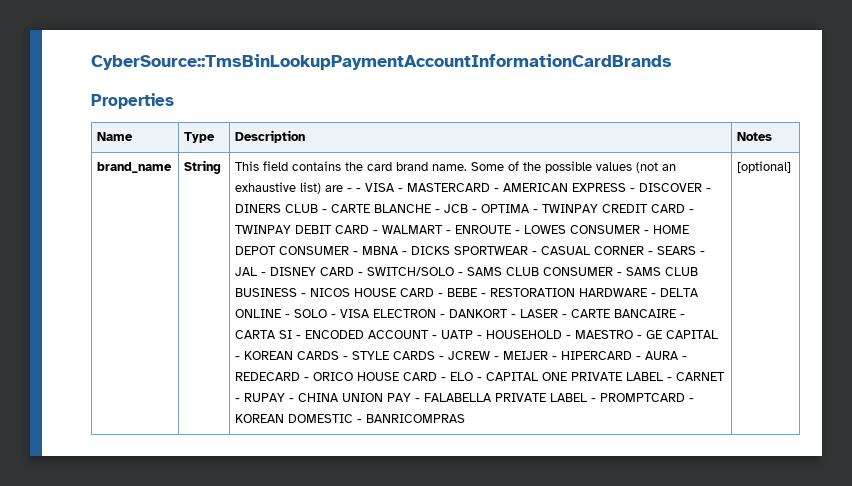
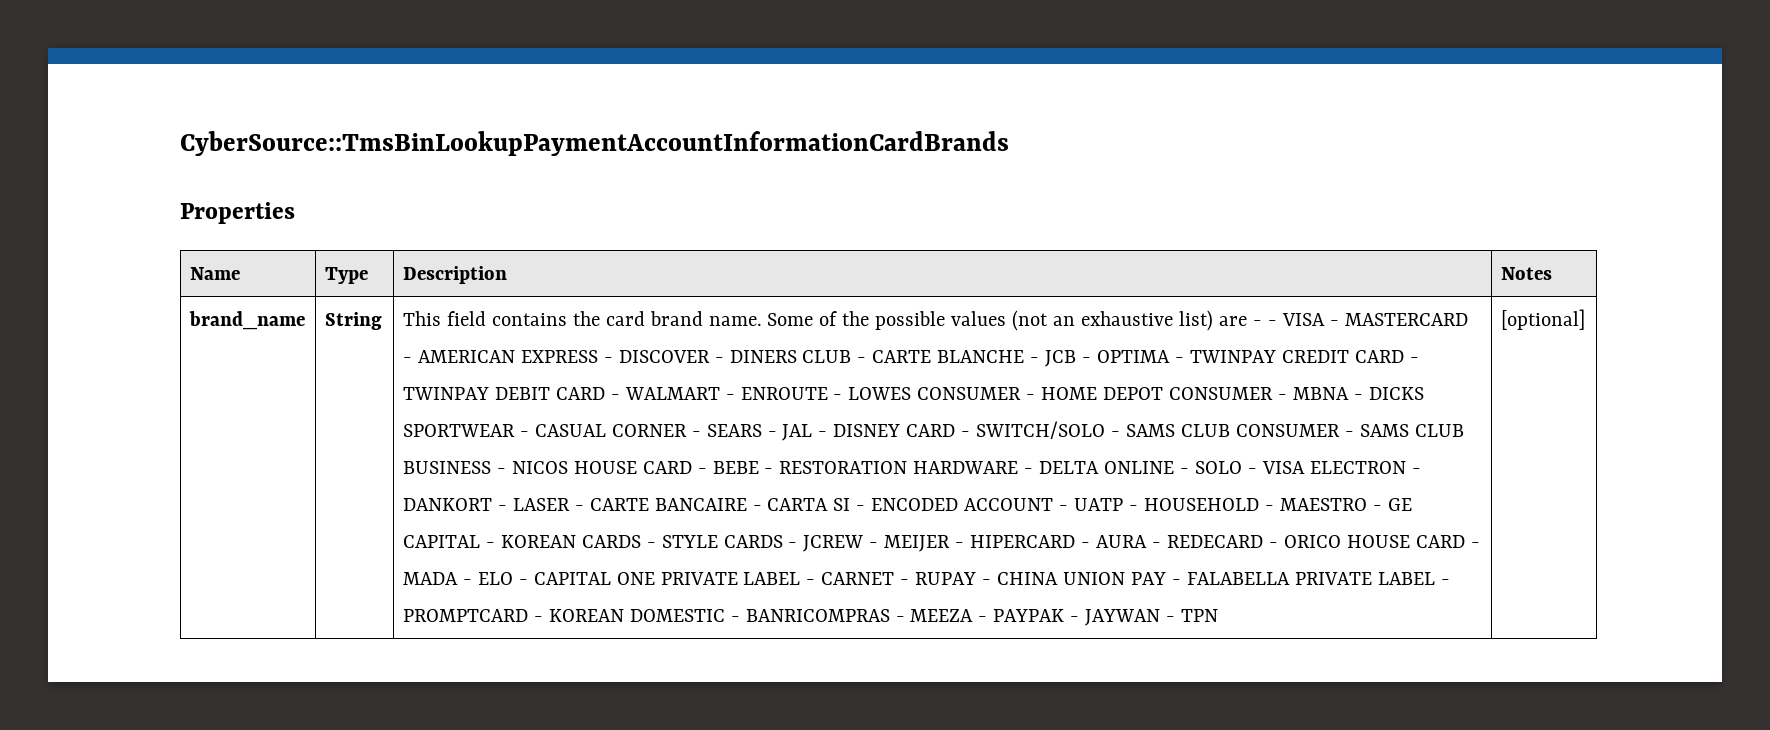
(447, 379) none -> [402,572,472,585] MADA -
(466, 418) none -> [895,609,1219,626] - MEEZA - PAYPAK - JAYWAN - TPN

